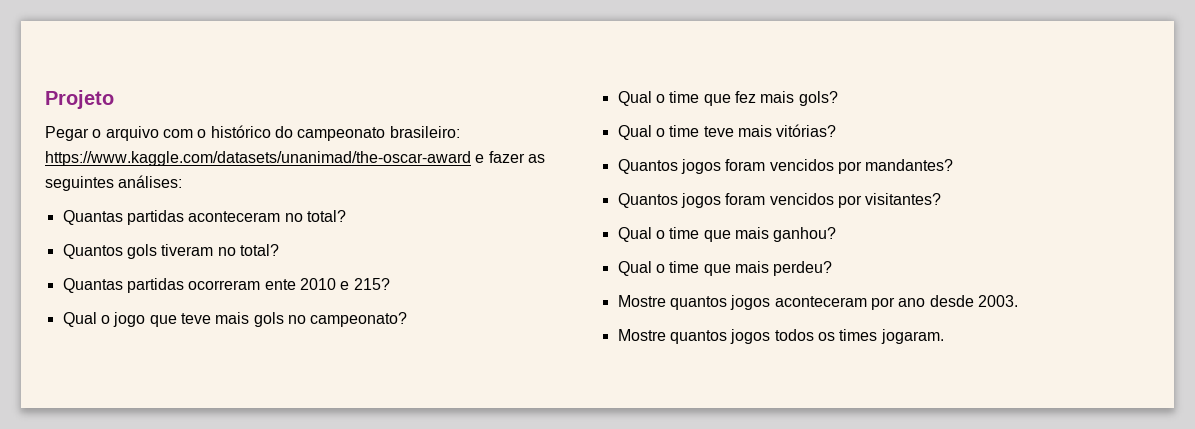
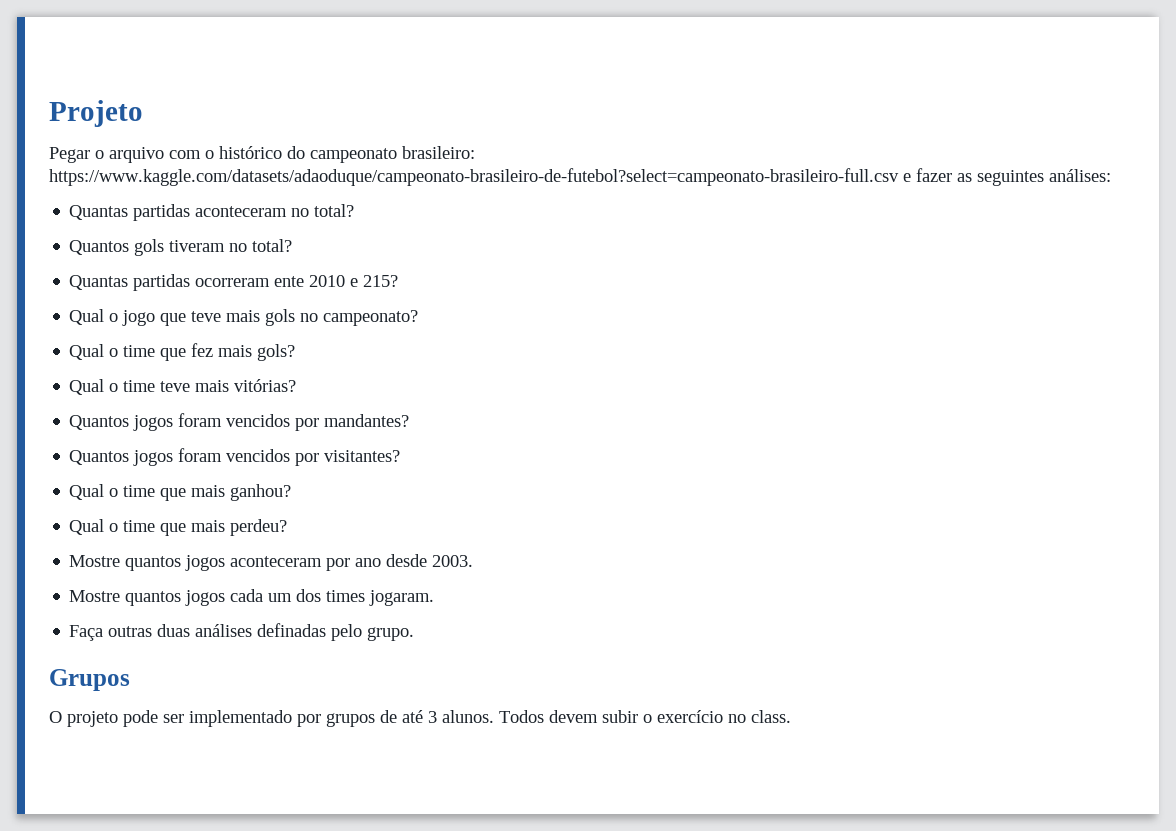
[45,151,471,166] https://www.kaggle.com/datasets/unanimad/the-oscar-award -> [49,168,899,186] https://www.kaggle.com/datasets/adaoduque/campeonato-brasileiro-de-futebol?select=campeonato-brasileiro-full.csv
[774,329,835,341] todos os -> [230,589,322,602] cada um dos
(944, 336) none -> [69,623,415,641] [49,669,130,691] [49,710,791,727] // Faça outras duas análises definadas pelo grupo. // Grupos // O projeto pode ser implementado por grupos de até 3 alunos. Todos devem subir o exercício no class.

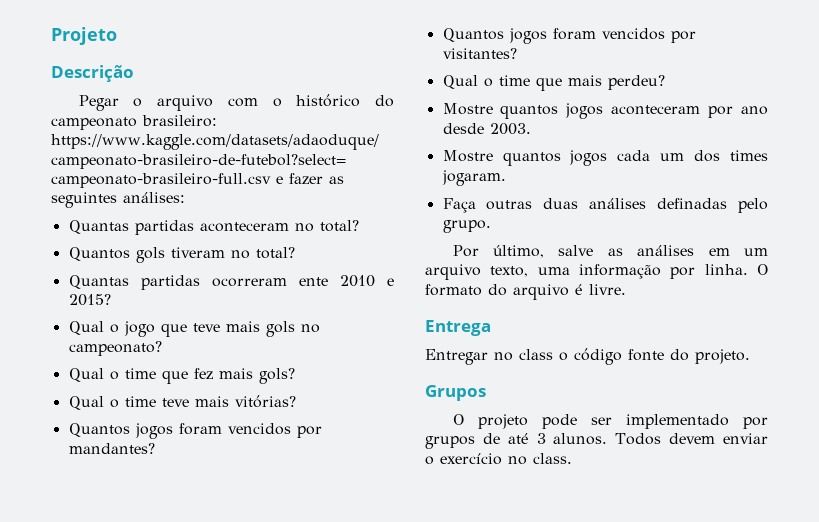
(143, 113) none -> [51,65,134,82] // Descrição
[363,275,399,287] 215? -> [68,294,111,306] 2015?
[69,484,292,501] // Qual o time que mais ganhou? -> (517, 53) none
(415, 634) none -> [452,245,768,258] [425,264,768,280] [425,284,626,300] [425,320,491,336] [425,348,750,365] // Por último, salve as análises em um arquivo texto, uma informação por linha. O formato do arquivo é livre. // Entrega // Entregar no class o código fonte do projeto.
[602,710,638,723] subir -> [723,433,768,444] enviar

